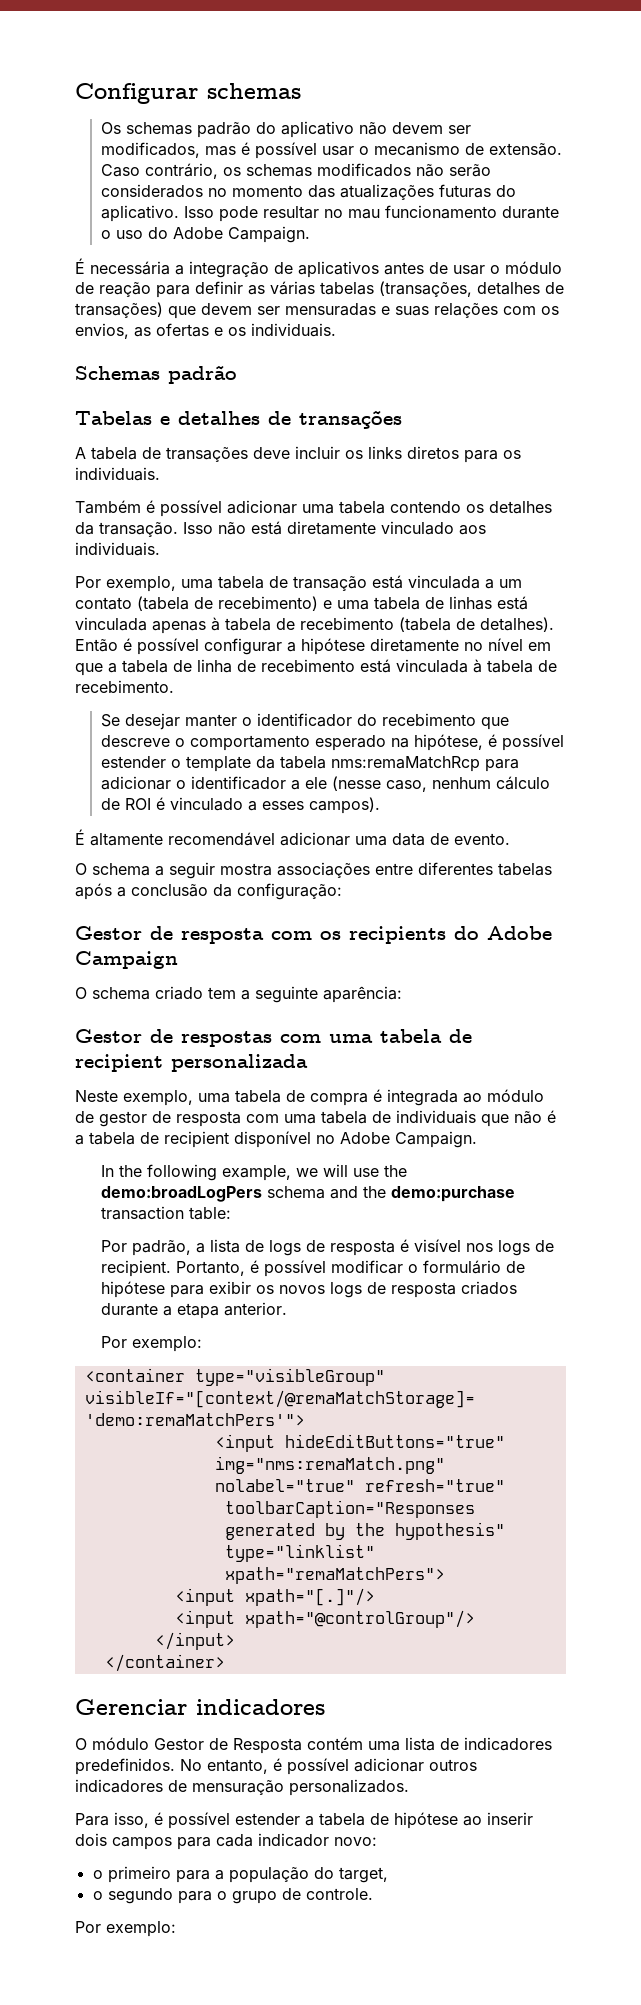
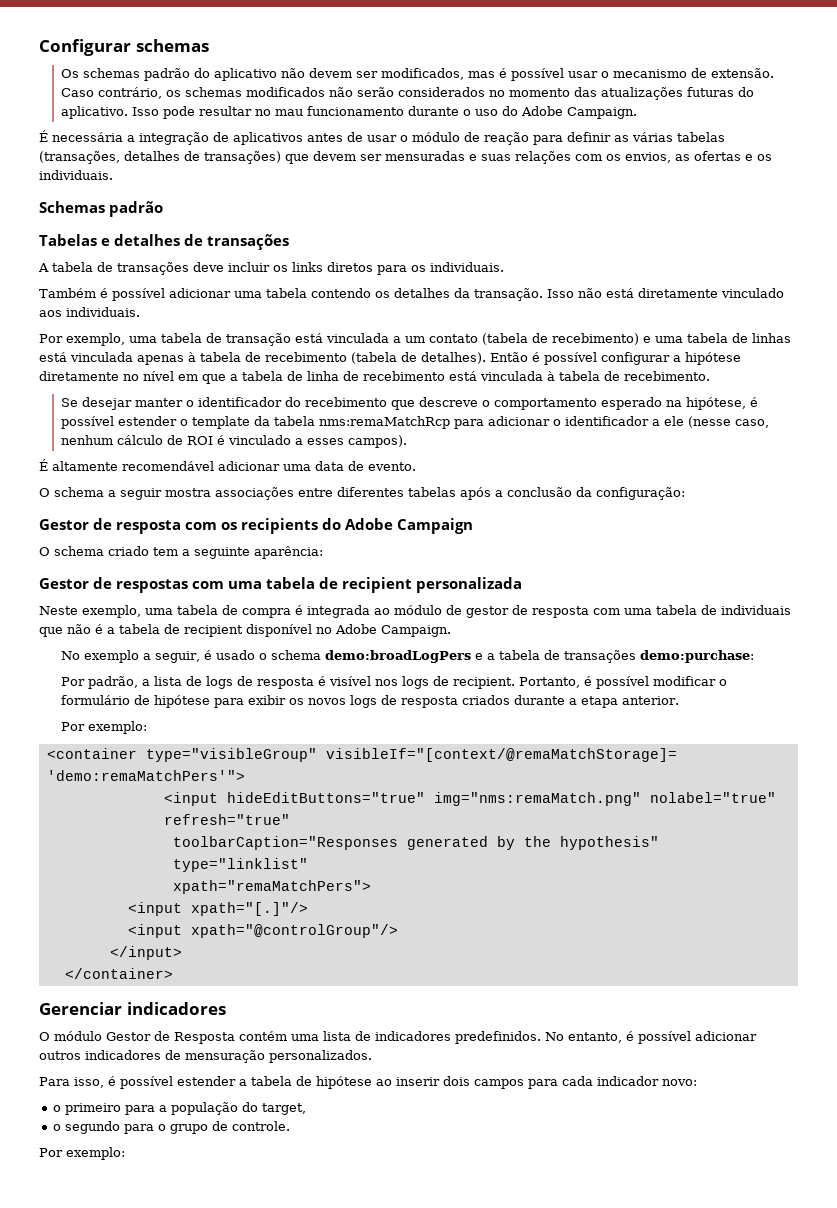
[100,1164,407,1181] [100,1186,515,1202] [100,1206,231,1220] In the following example, we will use the demo:broadLogPers schema and the demo:purchase transaction table: -> [61,650,755,663] No exemplo a seguir, é usado o schema demo:broadLogPers e a tabela de transações demo:purchase:

